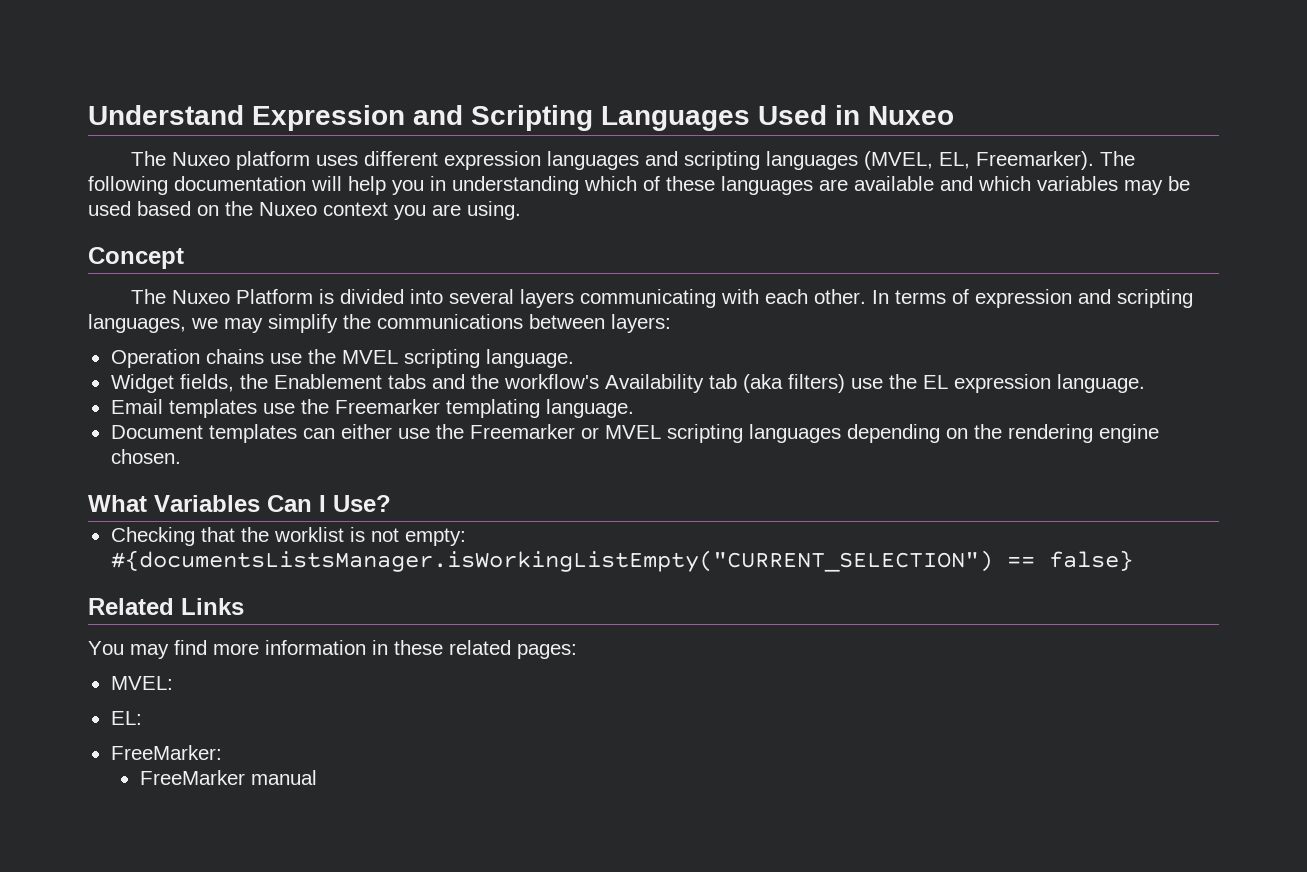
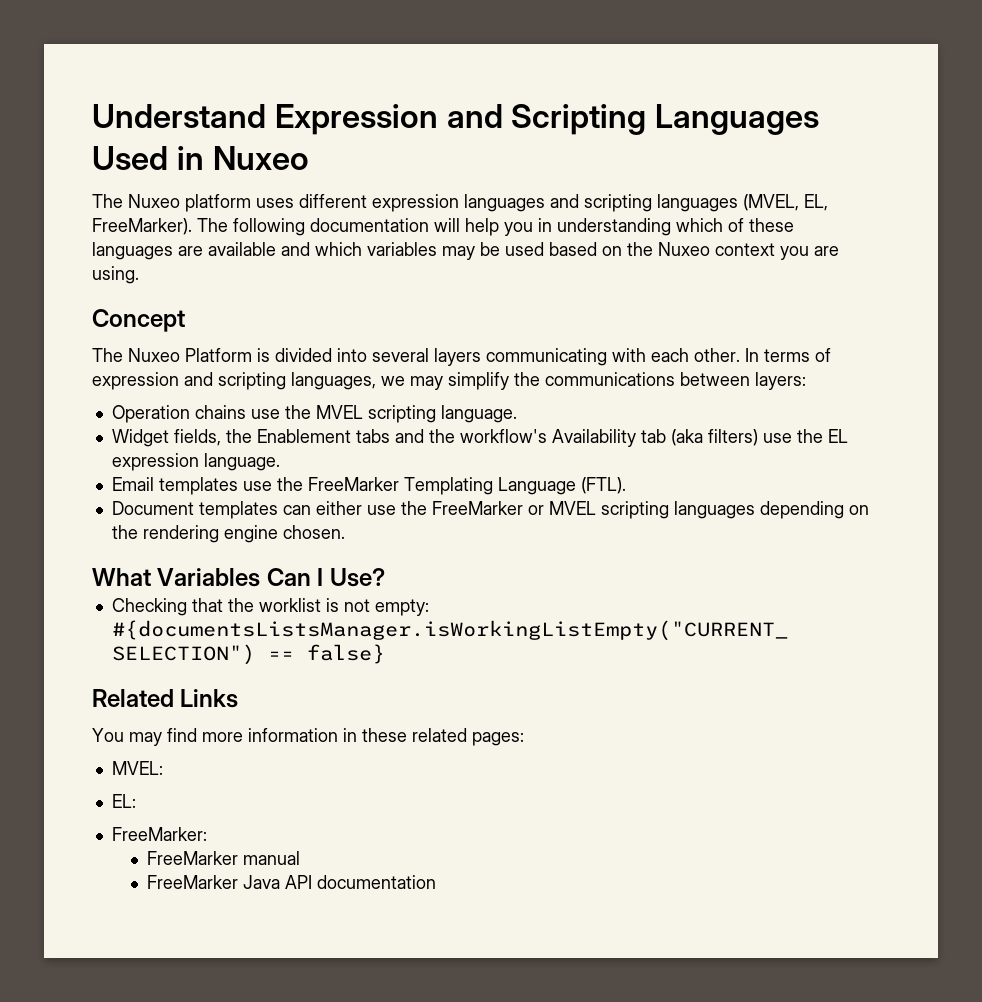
[976,151,1095,170] Freemarker). -> [92,218,192,235] FreeMarker).
[334,399,634,418] Freemarker templating language. -> [307,477,626,495] FreeMarker Templating Language (FTL).
[469,424,575,439] Freemarker -> [431,501,523,515] FreeMarker
(317, 777) none -> [147,875,437,889] // FreeMarker Java API documentation

